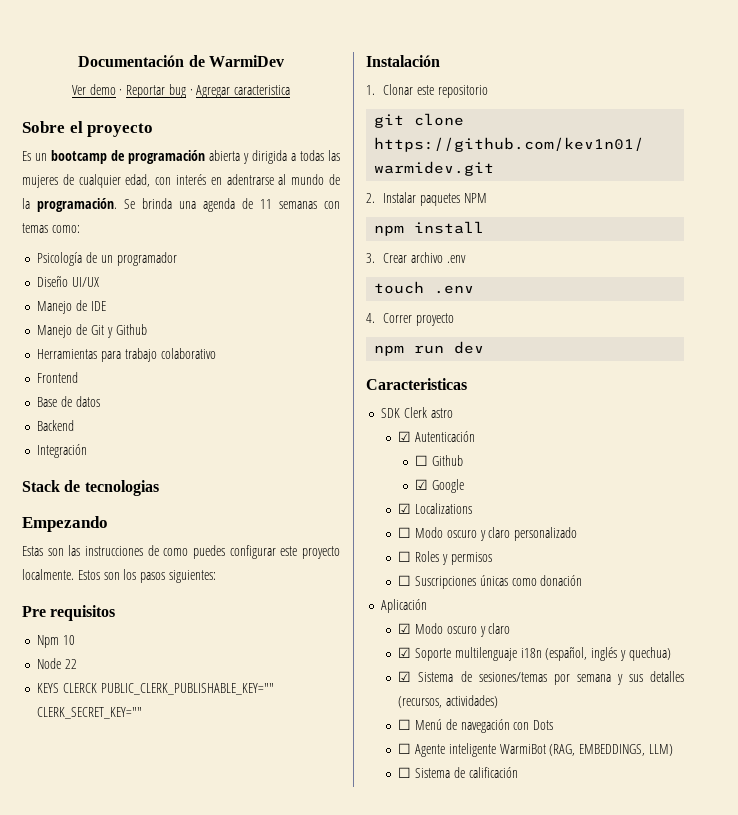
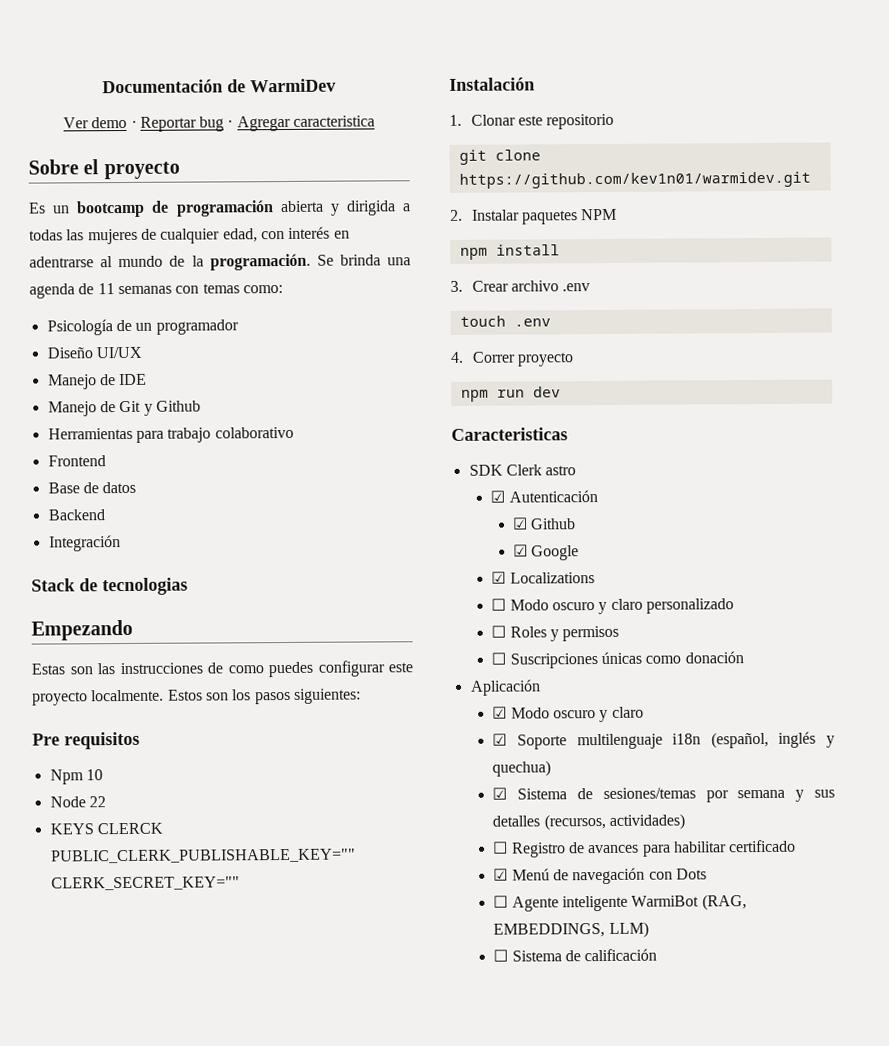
[415,455,429,466] ☐ -> [512,517,529,530] ☑
(412, 724) none -> [511,839,797,858] [493,868,509,881] Registro de avances para habilitar certificado // ☑

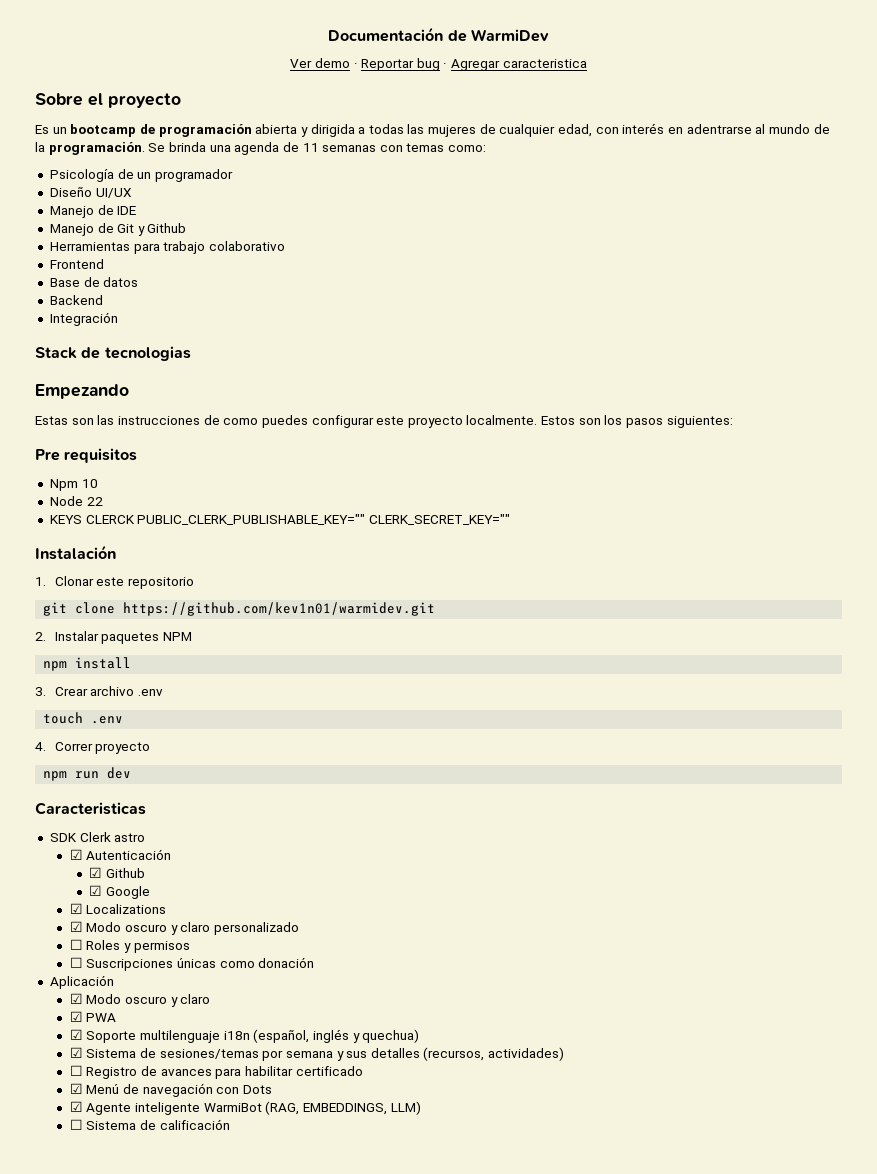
[491,598,507,611] ☐ -> [69,921,83,932] ☑
(644, 712) none -> [69,1011,117,1022] // ☑ PWA
[493,895,509,908] ☐ -> [69,1101,83,1112] ☑

